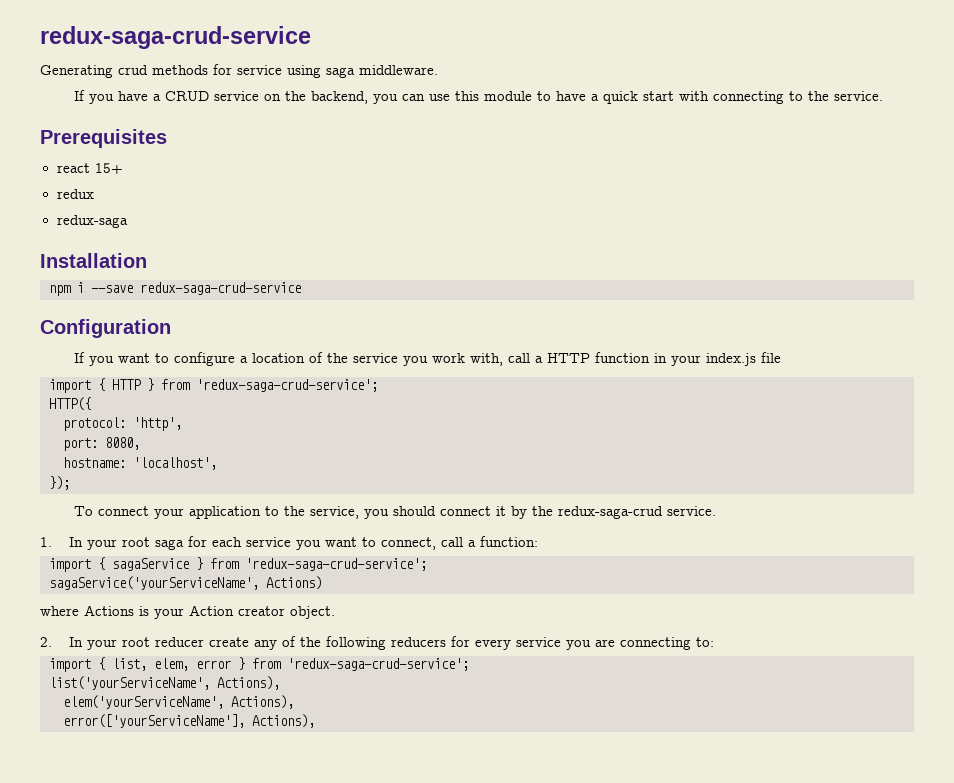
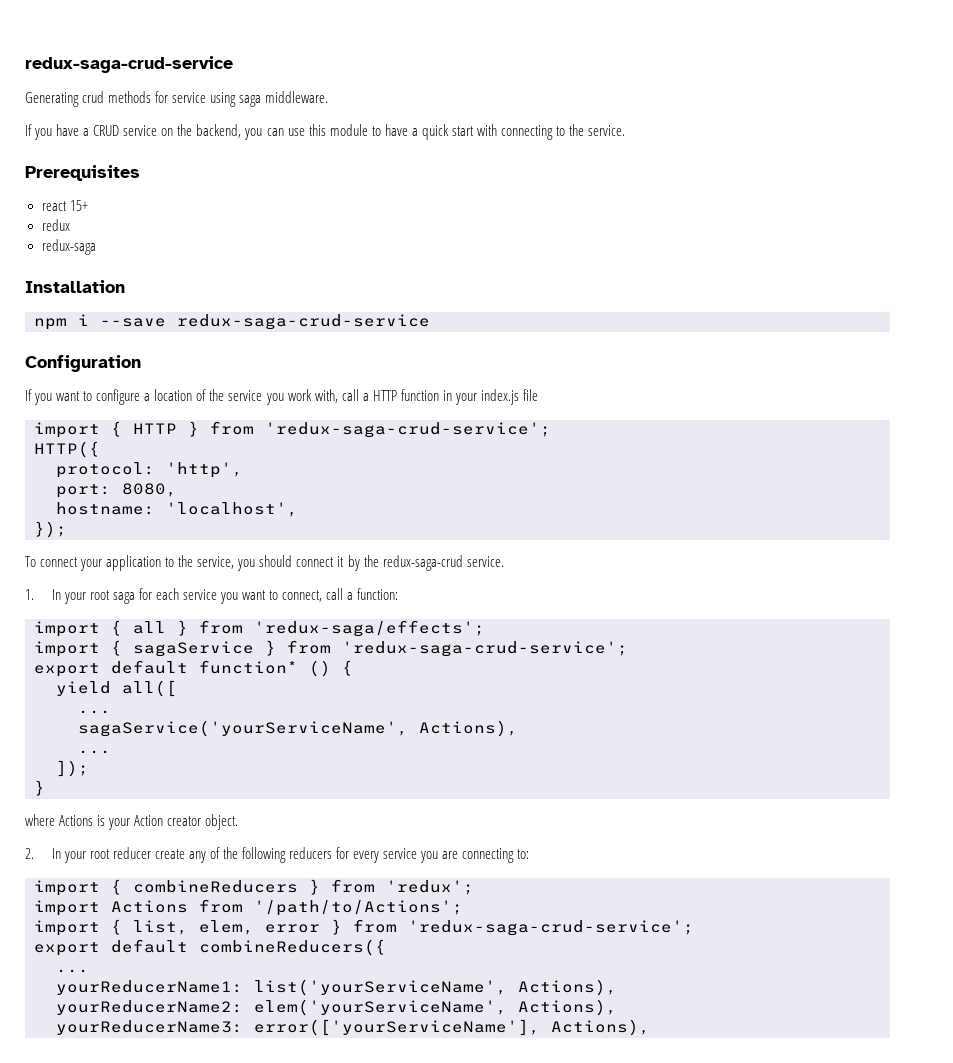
(538, 541) none -> [34,620,485,637] // import { all } from 'redux-saga/effects';
[49,576,322,590] sagaService('yourServiceName', Actions) -> [34,660,353,677] [56,680,177,697] [78,710,111,714] [78,720,518,737] [78,750,111,754] [56,760,89,777] [34,780,45,796] export default function* () { // yield all([ // ... // sagaService('yourServiceName', Actions), // ... // ]); // }
(714, 642) none -> [34,879,474,896] [34,899,463,916] // import { combineReducers } from 'redux'; // import Actions from '/path/to/Actions';
(469, 664) none -> [34,939,386,956] [56,969,89,973] [56,980,243,995] export default combineReducers({ // ... // yourReducerName1:
(280, 683) none -> [56,1000,243,1015] yourReducerName2:
(294, 702) none -> [56,1020,243,1035] yourReducerName3:

